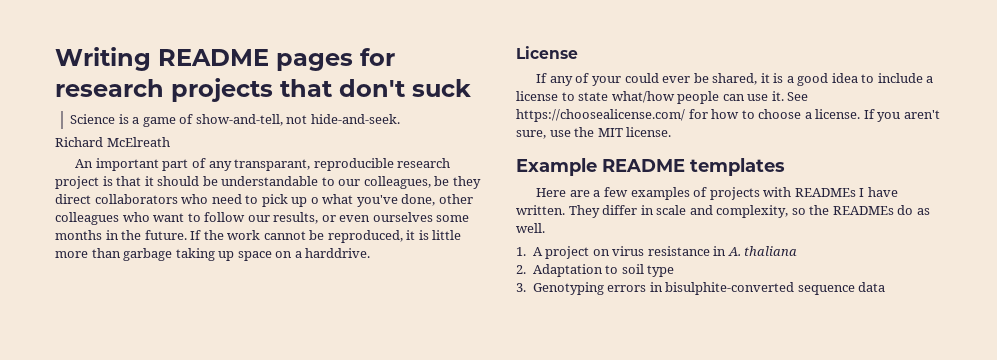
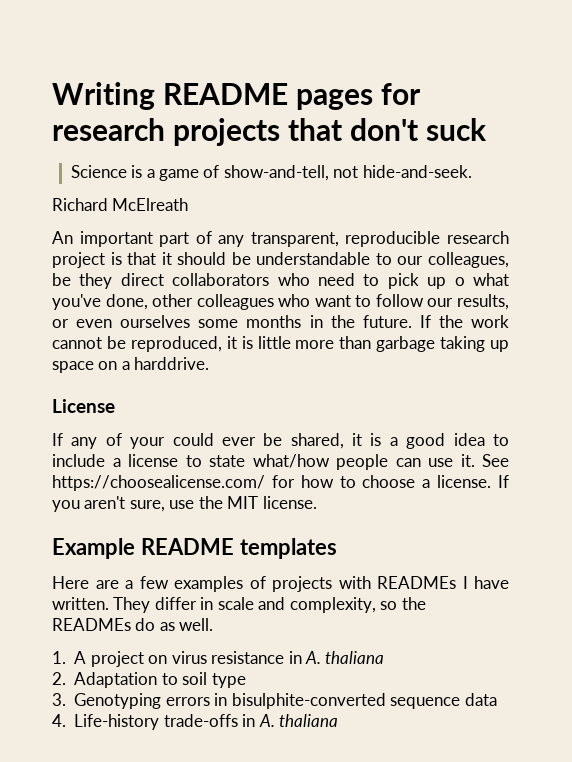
[234,159,311,171] transparant, -> [250,232,339,247] transparent,
(886, 287) none -> [52,714,339,730] // 4. Life-history trade-offs in A. thaliana

